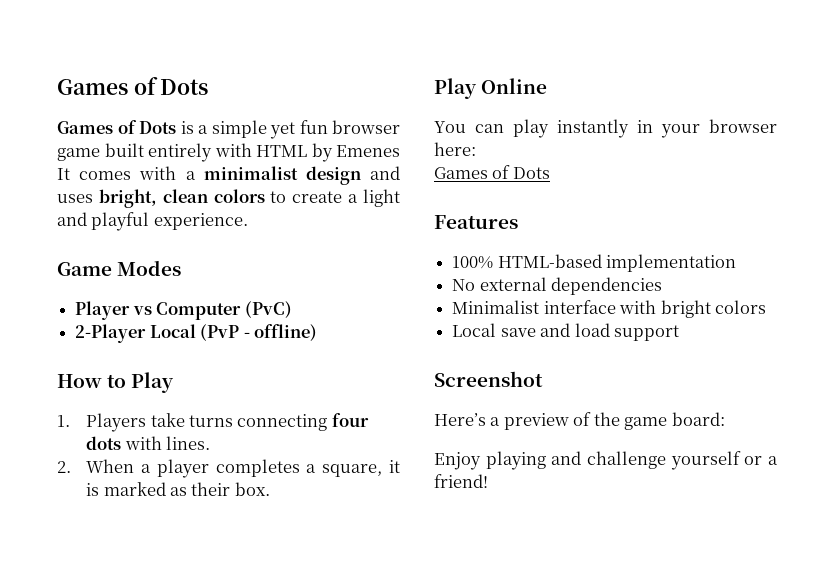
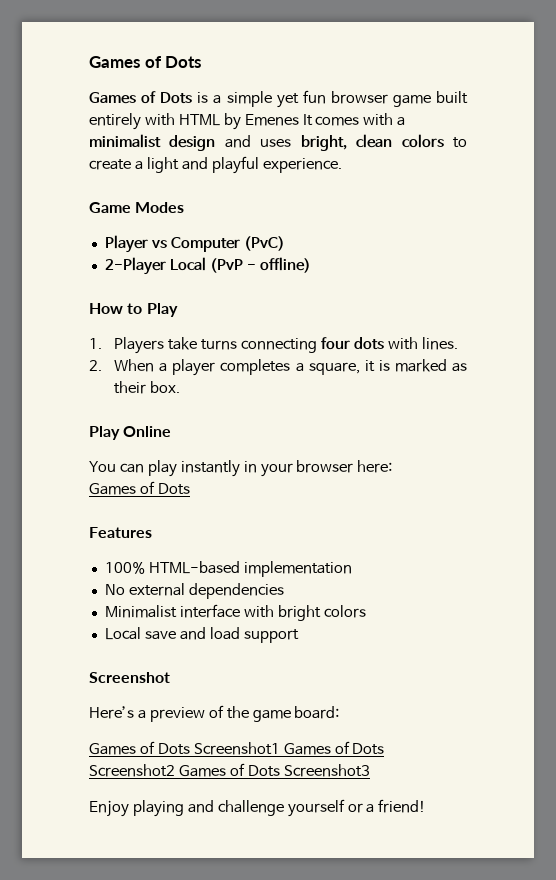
(725, 419) none -> [89,741,385,755] [89,763,370,777] // Games of Dots Screenshot1 Games of Dots Screenshot2 Games of Dots Screenshot3

